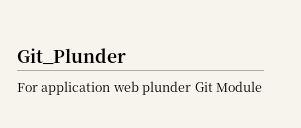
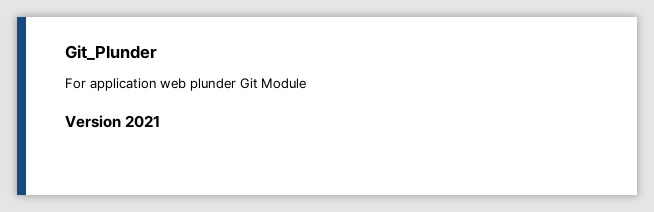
(262, 86) none -> [65,115,161,128] // Version 2021

